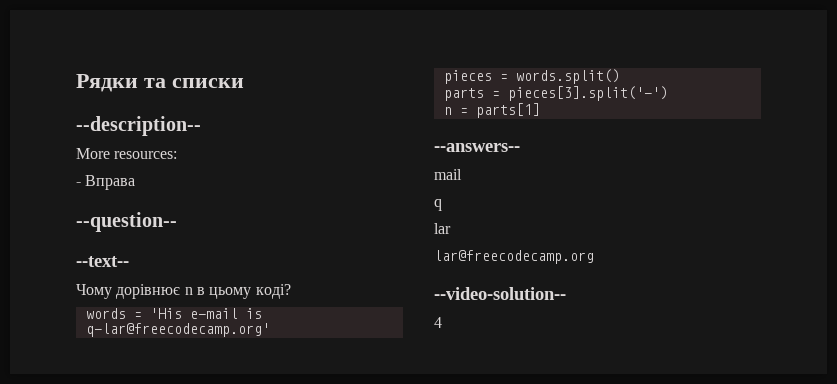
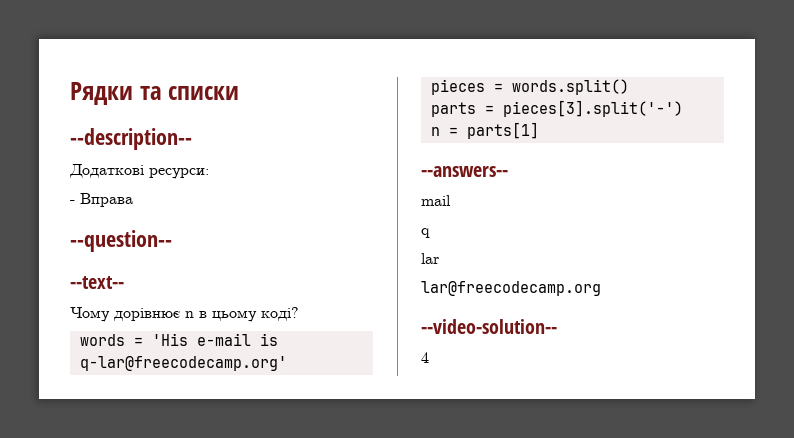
[76,148,178,159] More resources: -> [69,164,209,179] Додаткові ресурси:

